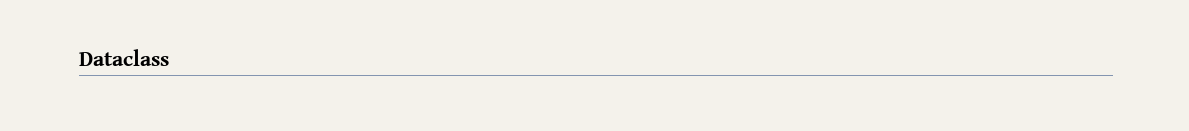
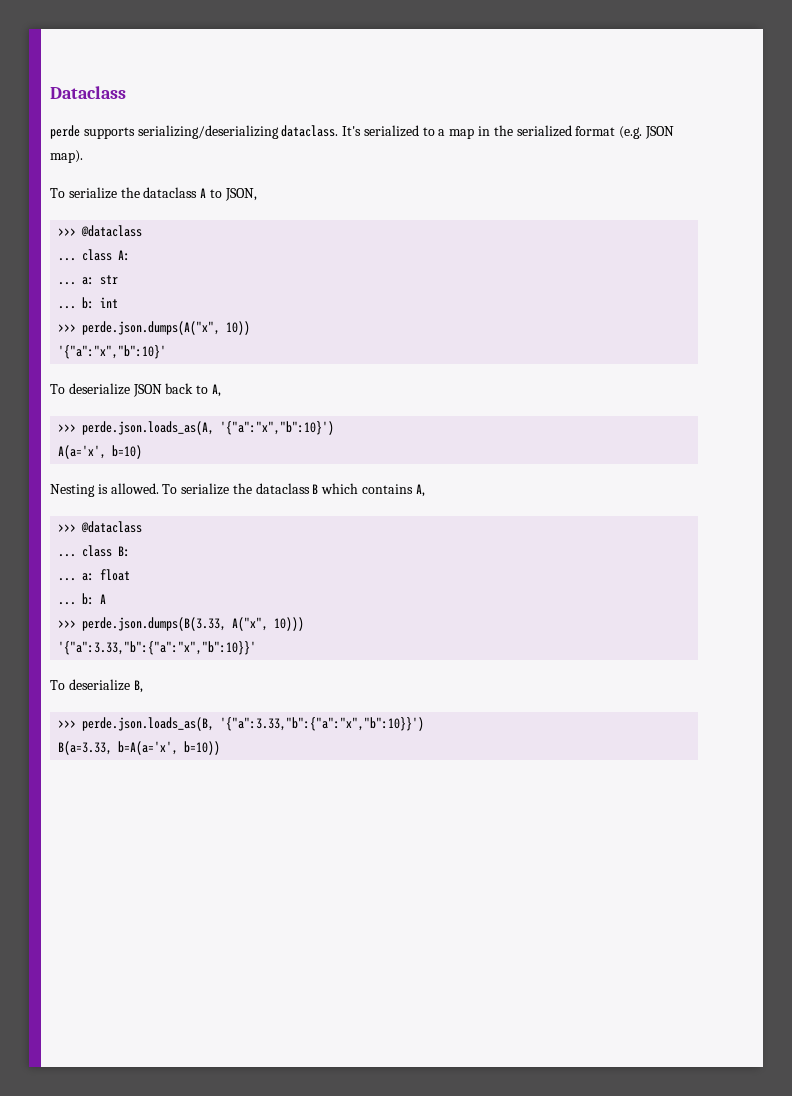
(169, 57) none -> [50,125,674,139] [50,150,83,163] [50,187,257,201] [58,225,143,237] [58,249,131,261] [58,275,119,285] [58,297,119,309] [58,321,251,335] [58,345,167,359] [50,383,221,397] [58,421,335,435] [58,445,143,459] [50,483,425,497] [58,521,143,533] [58,545,131,557] [58,569,131,581] [58,593,107,605] [58,617,305,631] [58,641,257,655] [50,679,143,693] [58,717,425,731] [58,741,221,755] // perde supports serializing/deserializing dataclass. It's serialized to a map in the serialized format (e.g. JSON map). // To serialize the dataclass A to JSON, // >>> @dataclass // ... class A: // ... a: str // ... b: int // >>> perde.json.dumps(A("x", 10)) // '{"a":"x","b":10}' // To deserialize JSON back to A, // >>> perde.json.loads_as(A, '{"a":"x","b":10}') // A(a='x', b=10) // Nesting is allowed. To serialize the dataclass B which contains A, // >>> @dataclass // ... class B: // ... a: float // ... b: A // >>> perde.json.dumps(B(3.33, A("x", 10))) // '{"a":3.33,"b":{"a":"x","b":10}}' // To deserialize B, // >>> perde.json.loads_as(B, '{"a":3.33,"b":{"a":"x","b":10}}') // B(a=3.33, b=A(a='x', b=10))

